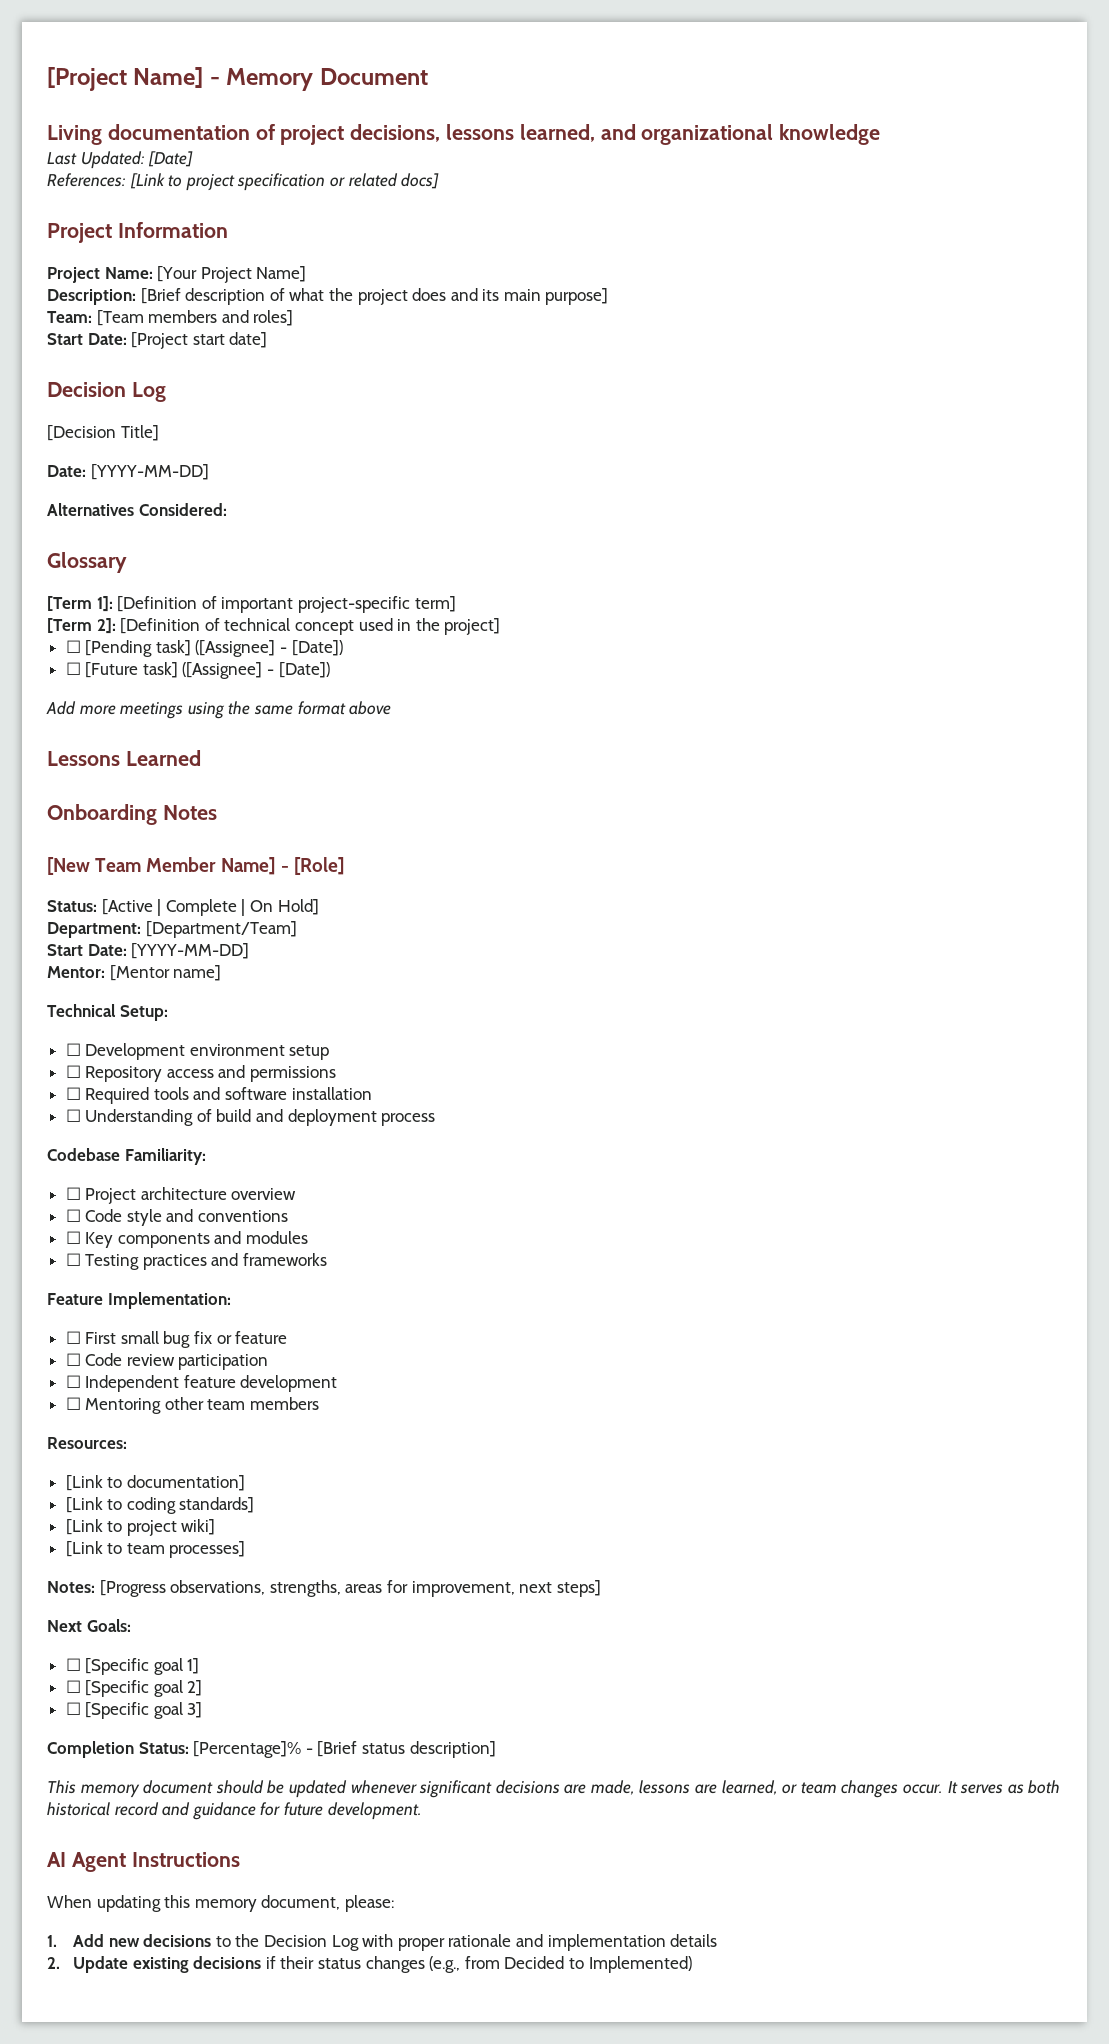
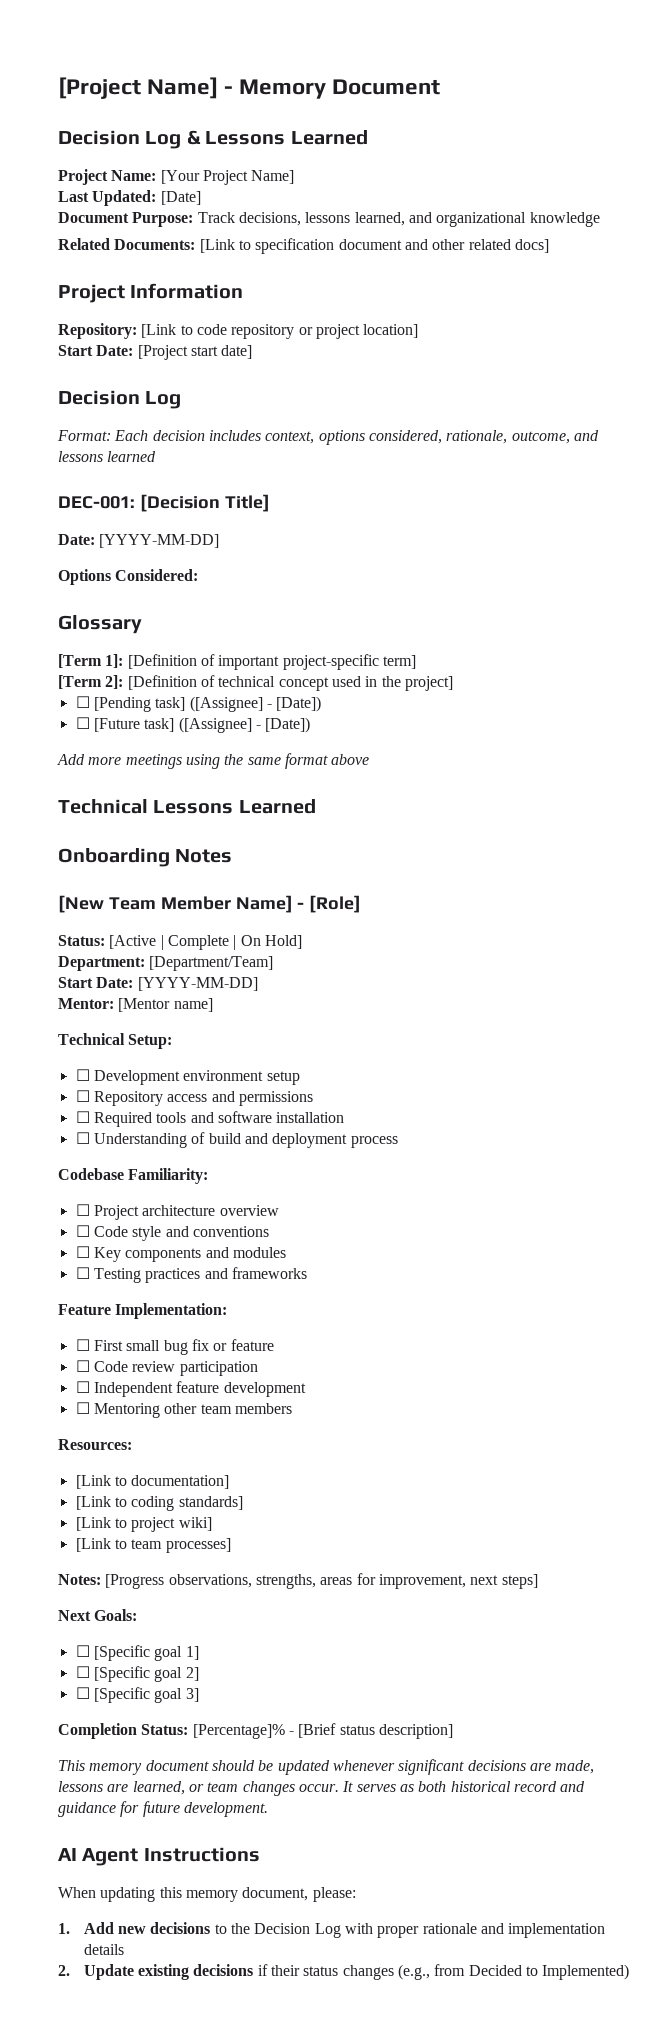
[47,124,345,145] Living documentation of project -> [58,130,368,149] [58,169,295,185] [58,190,201,206] [58,212,235,227] Decision Log & Lessons Learned // Project Name: [Your Project Name] // Last Updated: [Date] // Document Purpose: Track
[47,151,194,169] [47,173,440,191] [47,222,228,243] [47,266,307,283] [47,288,609,305] [47,310,294,326] Last Updated: [Date] // References: [Link to project specification or related docs] // Project Information // Project Name: [Your Project Name] // Description: [Brief description of what the project does and its main purpose] // Team: [Team members and roles] -> [58,238,549,254] [58,283,244,303] [58,323,419,339] Related Documents: [Link to specification document and other related docs] // Project Information // Repository: [Link to code repository or project location]
(166, 392) none -> [57,430,599,445] [58,451,157,462] [58,496,135,509] Format: Each decision includes context, options considered, rationale, outcome, and lessons learned // DEC-001:
[47,503,134,516] Alternatives -> [58,569,111,585] Options
(392, 708) none -> [58,799,148,814] Technical

